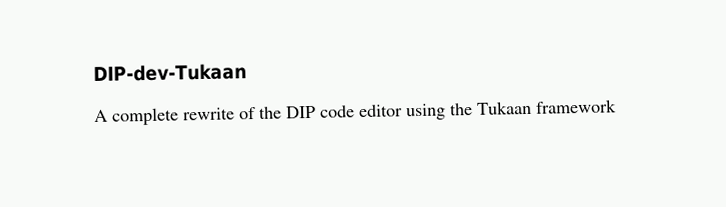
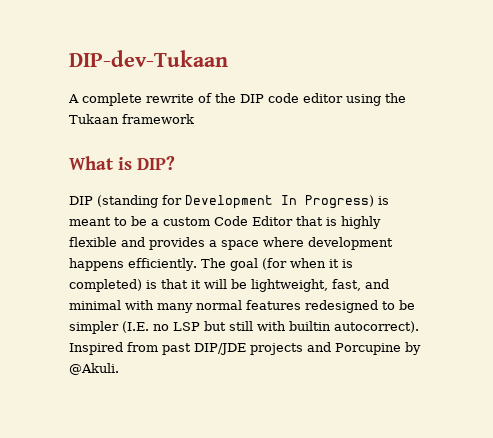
(617, 106) none -> [69,156,176,170] [69,195,389,209] [69,216,381,229] [69,237,393,250] [69,258,353,271] [69,279,389,292] [69,300,415,313] [69,321,419,334] [69,342,421,355] [69,363,119,375] // What is DIP? // DIP (standing for Development In Progress) is meant to be a custom Code Editor that is highly flexible and provides a space where development happens efficiently. The goal (for when it is completed) is that it will be lightweight, fast, and minimal with many normal features redesigned to be simpler (I.E. no LSP but still with builtin autocorrect). Inspired from past DIP/JDE projects and Porcupine by @Akuli.

